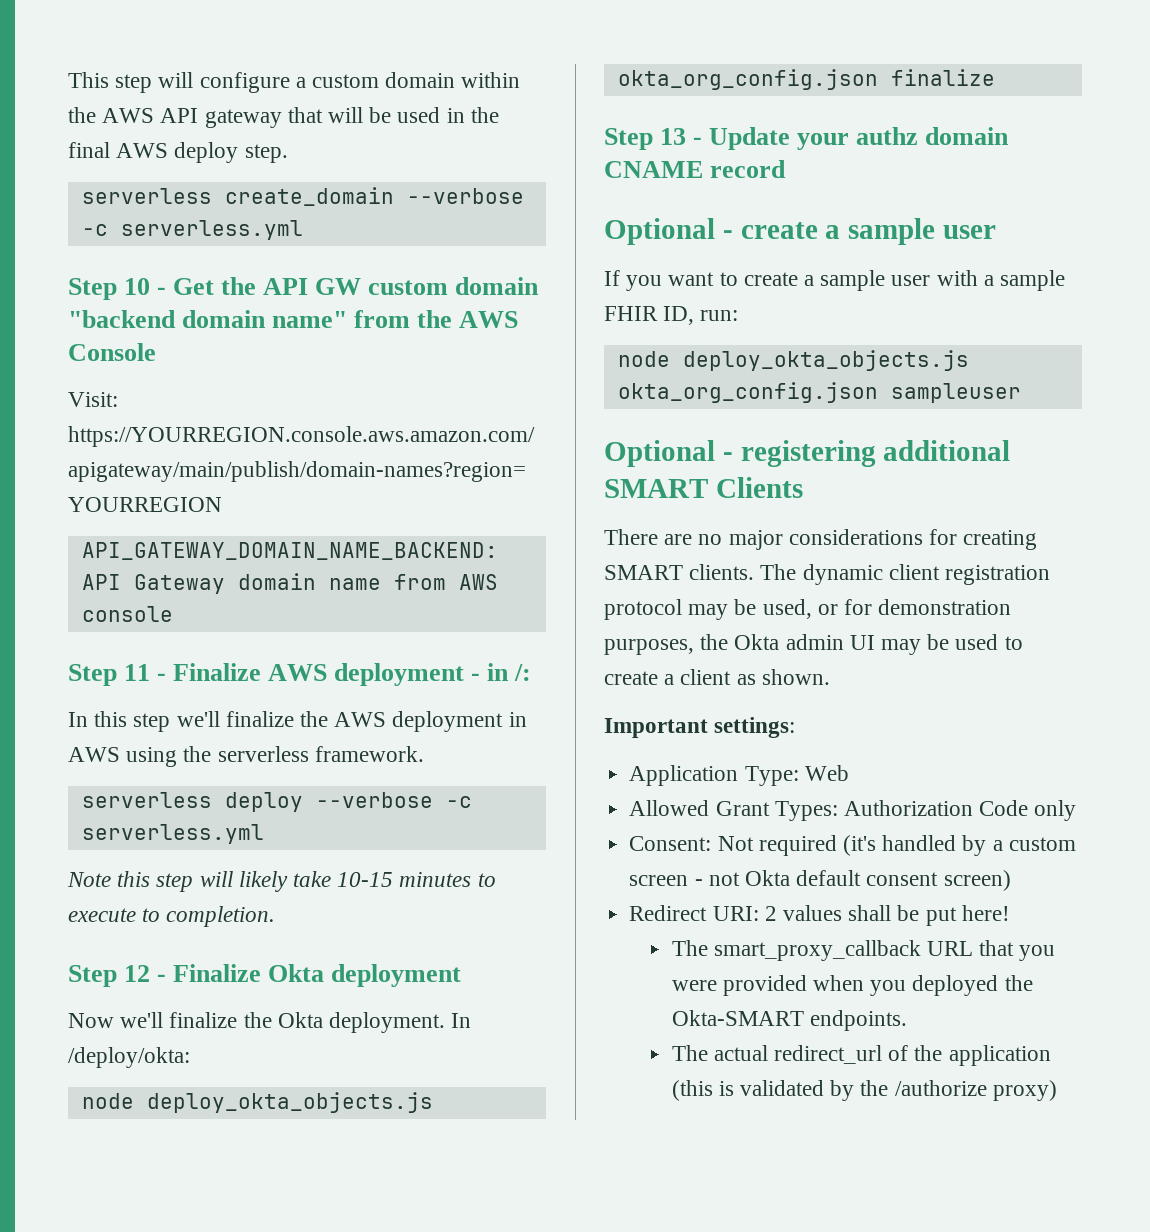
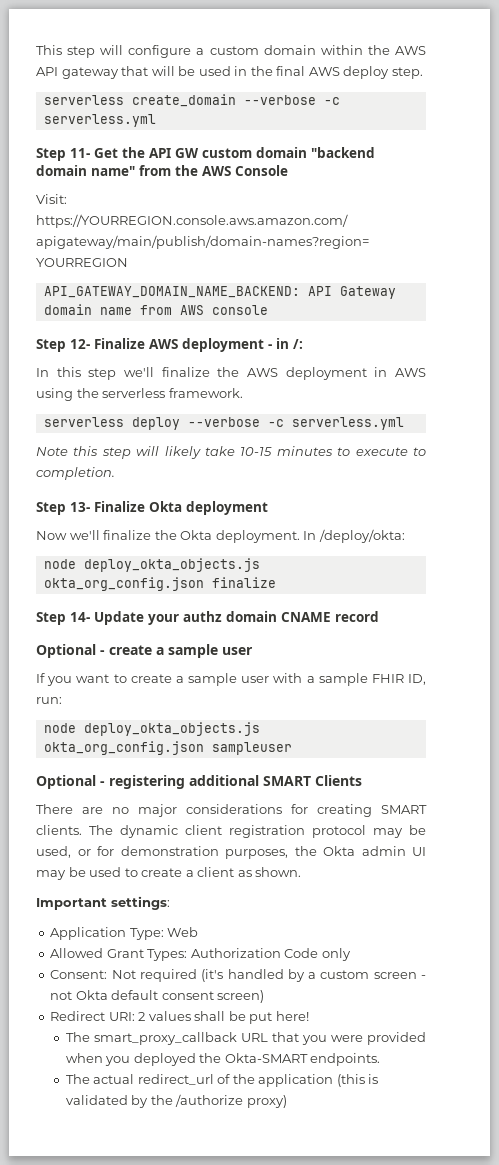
[124,278,167,295] 10 - -> [70,148,90,158] 11-
[124,664,167,681] 11 - -> [70,339,90,349] 12-
[124,965,167,982] 12 - -> [70,502,90,512] 13-
[660,128,703,145] 13 - -> [70,612,90,622] 14-

